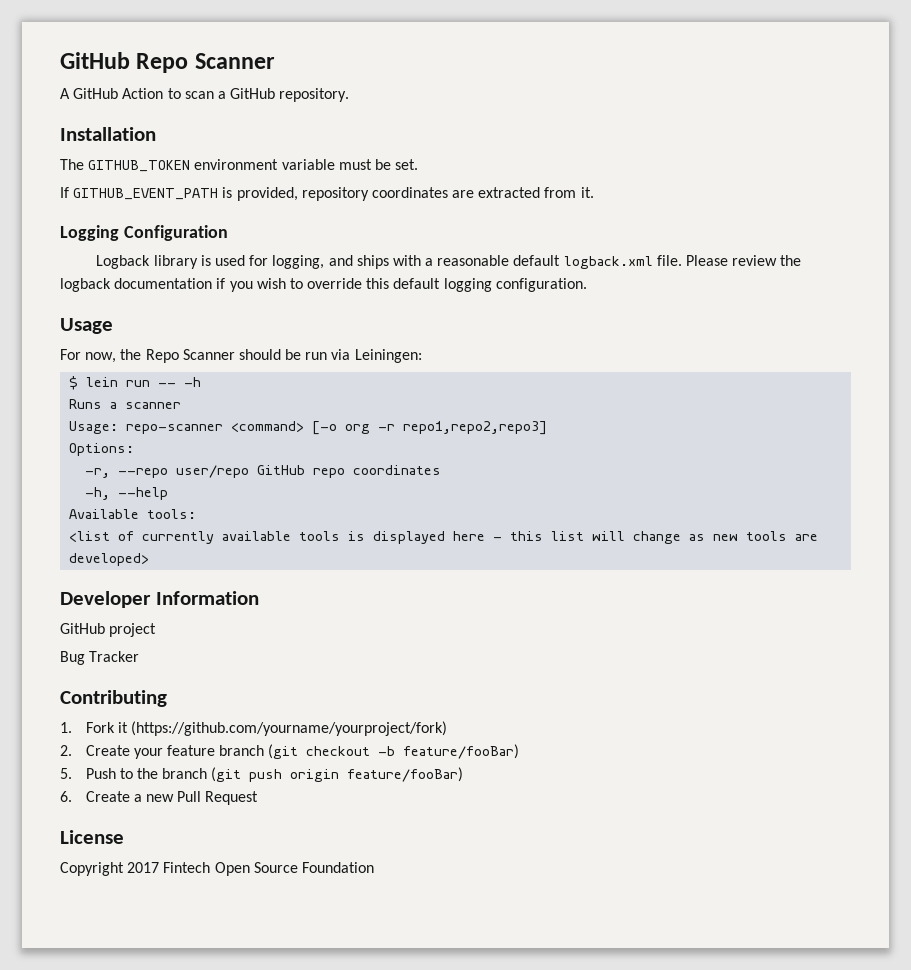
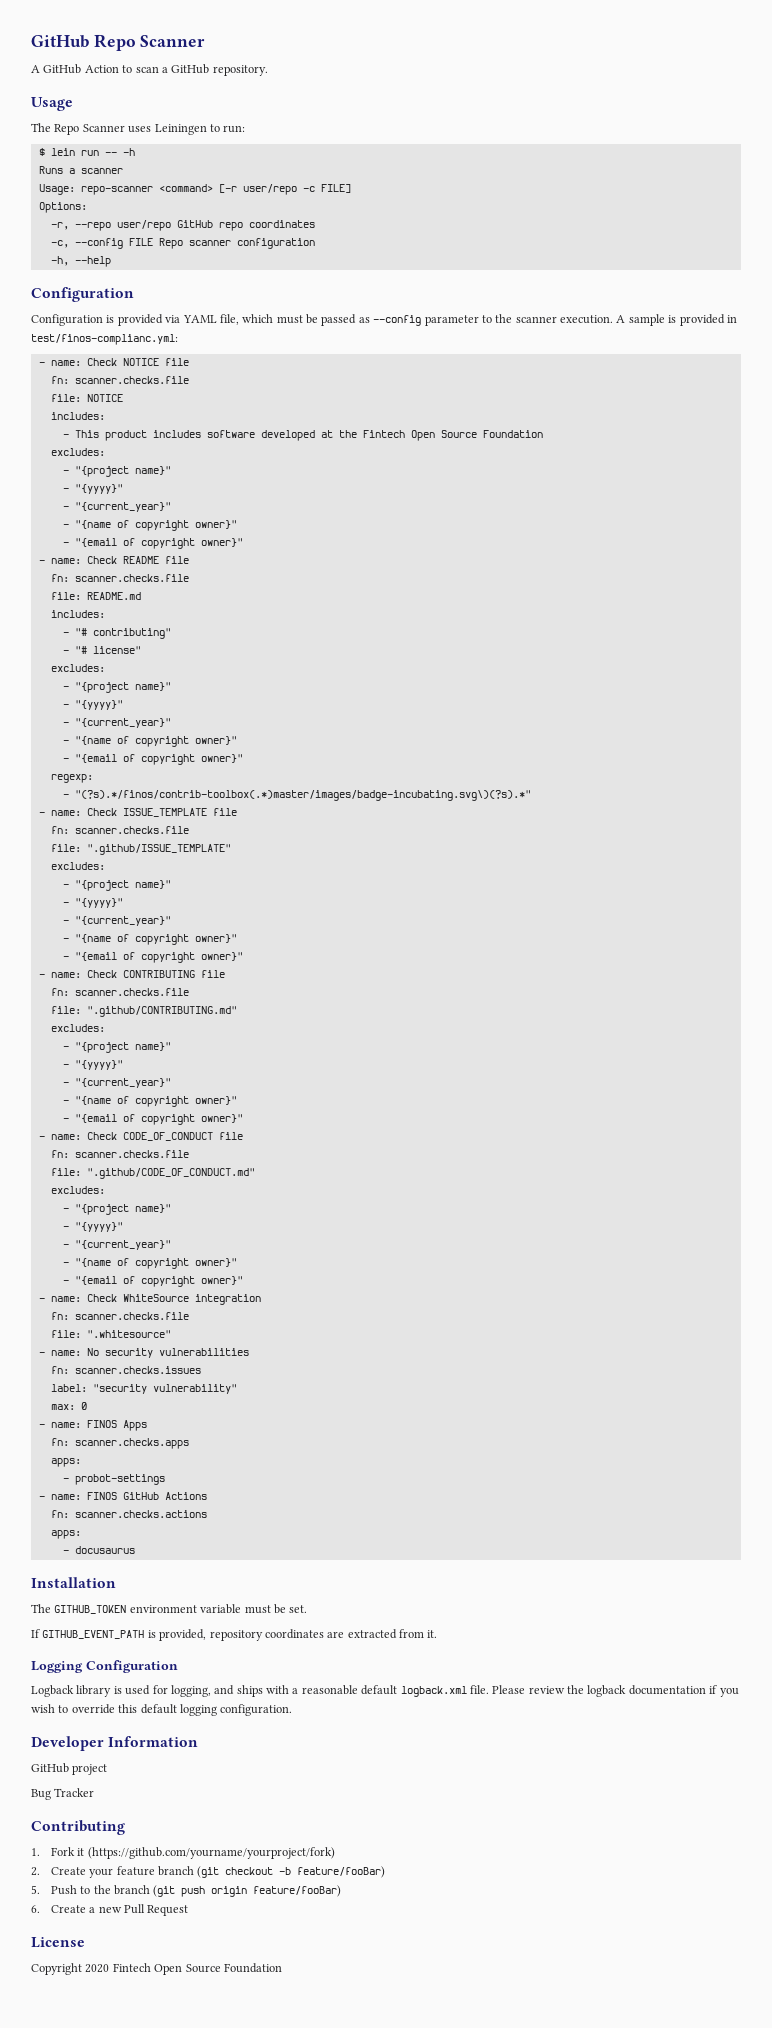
(350, 95) none -> [31,97,73,111] [31,123,246,135] [38,148,135,156] [38,166,123,174] [38,184,351,195] [38,202,87,213] [50,220,315,231] [50,238,315,249] [50,256,111,267] [31,287,134,302] [31,314,737,326] [31,334,178,345] [38,358,189,366] [50,376,189,384] [50,394,123,402] [50,412,105,420] [62,430,543,441] [50,448,105,456] [62,466,171,477] [62,484,123,494] [62,502,171,512] [62,520,237,531] [62,538,243,549] [38,556,189,564] [50,574,189,582] [50,592,141,600] [50,610,105,618] [62,628,171,639] [62,646,141,654] [50,664,105,672] [62,682,171,693] [62,700,123,710] [62,718,171,728] [62,736,237,747] [62,754,243,765] [50,774,93,783] [62,790,531,801] [38,808,237,817] [50,826,189,834] [50,844,231,855] [50,862,105,870] [62,880,171,891] [62,898,123,908] [62,916,171,926] [62,934,237,945] [62,952,243,963] [38,970,225,978] [50,988,189,996] [50,1006,237,1017] [50,1024,105,1032] [62,1042,171,1053] [62,1060,123,1070] [62,1078,171,1088] [62,1096,237,1107] [62,1114,243,1125] [38,1132,243,1141] [50,1150,189,1158] [50,1168,255,1179] [50,1186,105,1194] [62,1204,171,1215] [62,1222,123,1232] [62,1240,171,1250] [62,1258,237,1269] [62,1276,243,1287] [38,1294,261,1305] [50,1312,189,1320] [50,1330,171,1338] [38,1348,249,1358] [50,1366,201,1374] [50,1384,237,1394] [50,1402,87,1410] [38,1420,147,1431] [50,1438,189,1449] [50,1458,81,1467] [62,1474,165,1485] [38,1492,207,1500] [50,1510,207,1518] [50,1530,81,1539] [62,1546,135,1554] // Usage // The Repo Scanner uses Leiningen to run: // $ lein run -- -h // Runs a scanner // Usage: repo-scanner <command> [-r user/repo -c FILE] // Options: // -r, --repo user/repo GitHub repo coordinates // -c, --config FILE Repo scanner configuration // -h, --help // Configuration // Configuration is provided via YAML file, which must be passed as --config parameter to the scanner execution. A sample is provided in test/finos-complianc.yml: // - name: Check NOTICE file // fn: scanner.checks.file // file: NOTICE // includes: // - This product includes software developed at the Fintech Open Source Foundation // excludes: // - "{project name}" // - "{yyyy}" // - "{current_year}" // - "{name of copyright owner}" // - "{email of copyright owner}" // - name: Check README file // fn: scanner.checks.file // file: README.md // includes: // - "# contributing" // - "# license" // excludes: // - "{project name}" // - "{yyyy}" // - "{current_year}" // - "{name of copyright owner}" // - "{email of copyright owner}" // regexp: // - "(?s).*/finos/contrib-toolbox(.*)master/images/badge-incubating.svg\)(?s).*" // - name: Check ISSUE_TEMPLATE file // fn: scanner.checks.file // file: ".github/ISSUE_TEMPLATE" // excludes: // - "{project name}" // - "{yyyy}" // - "{current_year}" // - "{name of copyright owner}" // - "{email of copyright owner}" // - name: Check CONTRIBUTING file // fn: scanner.checks.file // file: ".github/CONTRIBUTING.md" // excludes: // - "{project name}" // - "{yyyy}" // - "{current_year}" // - "{name of copyright owner}" // - "{email of copyright owner}" // - name: Check CODE_OF_CONDUCT file // fn: scanner.checks.file // file: ".github/CODE_OF_CONDUCT.md" // excludes: // - "{project name}" // - "{yyyy}" // - "{current_year}" // - "{name of copyright owner}" // - "{email of copyright owner}" // - name: Check WhiteSource integration // fn: scanner.checks.file // file: ".whitesource" // - name: No security vulnerabilities // fn: scanner.checks.issues // label: "security vulnerability" // max: 0 // - name: FINOS Apps // fn: scanner.checks.apps // apps: // - probot-settings // - name: FINOS GitHub Actions // fn: scanner.checks.actions // apps: // - docusaurus
[60,318,113,334] [60,349,422,363] [69,376,202,390] [69,399,182,409] [69,421,548,435] [69,443,135,456] [85,465,442,478] [85,487,169,500] [69,509,197,519] [69,531,819,544] [69,553,150,566] // Usage // For now, the Repo Scanner should be run via Leiningen: // $ lein run -- -h // Runs a scanner // Usage: repo-scanner <command> [-o org -r repo1,repo2,repo3] // Options: // -r, --repo user/repo GitHub repo coordinates // -h, --help // Available tools: // <list of currently available tools is displayed here - this list will change as new tools are developed> -> (293, 1710) none
[127,862,160,873] 2017 -> [85,1964,110,1973] 2020

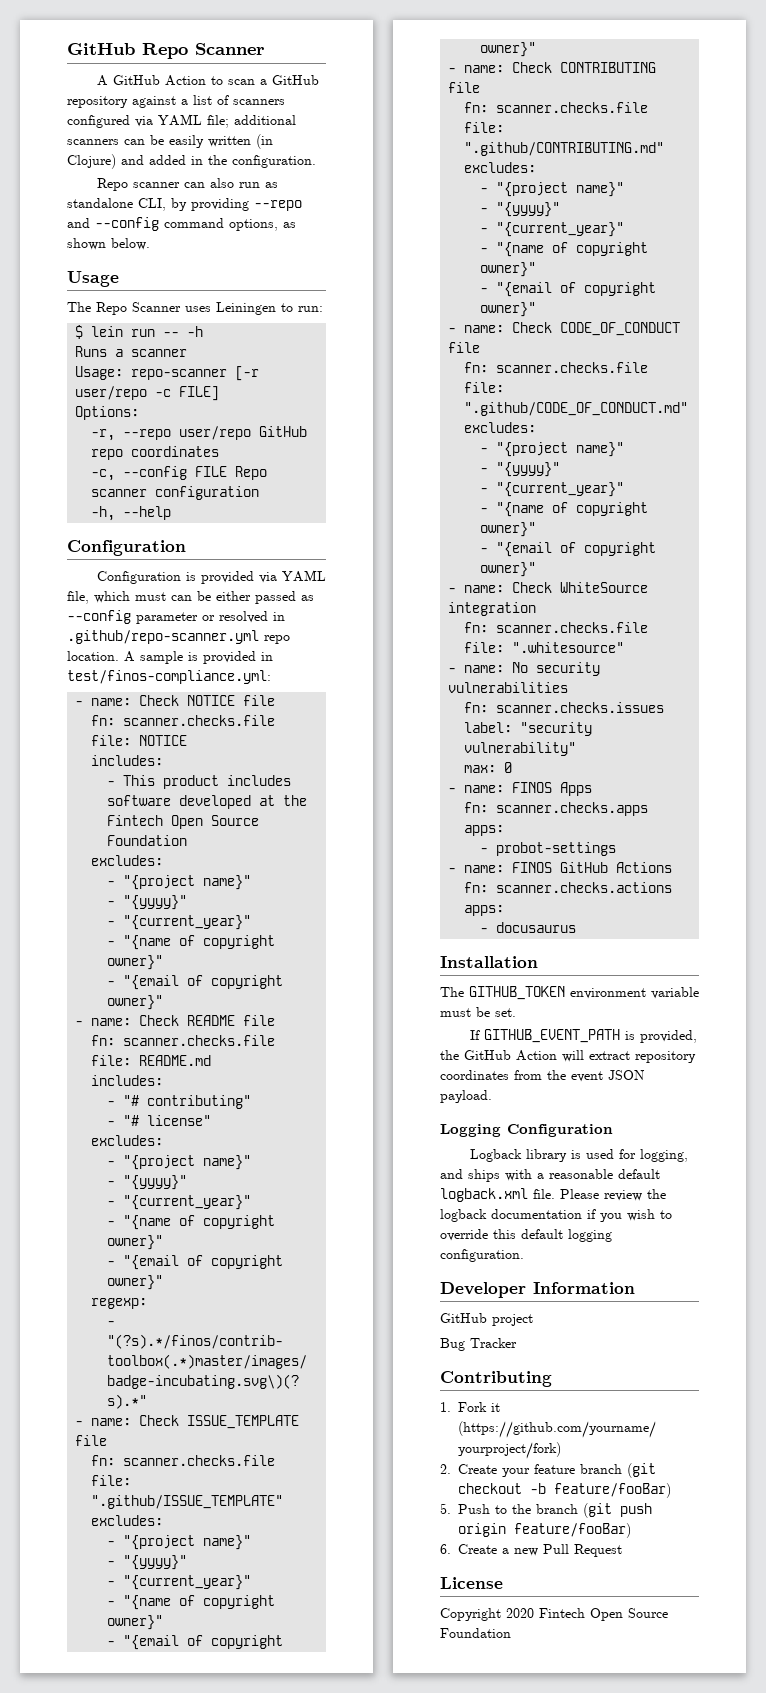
[212,65,268,76] repository. -> [67,95,285,108] [67,114,296,128] [67,134,273,149] [67,154,316,169] [96,178,278,191] [67,198,302,211] [67,217,296,231] [67,238,150,250] repository against a list of scanners configured via YAML file; additional scanners can be easily written (in Clojure) and added in the configuration. // Repo scanner can also run as standalone CLI, by providing --repo and --config command options, as shown below.
[158,184,213,192] <command> -> (228, 374) none
[306,314,318,324] be -> [171,591,251,601] can be either
[481,314,613,324] to the scanner execution. -> [202,611,285,623] [67,630,290,644] [67,651,119,661] or resolved in .github/repo-scanner.yml repo location.
[31,334,178,345] test/finos-complianc.yml: -> [67,670,271,684] test/finos-compliance.yml:
[209,1629,438,1641] repository coordinates are extracted from it. -> [440,1050,696,1063] [440,1070,645,1082] [440,1090,492,1103] the GitHub Action will extract repository coordinates from the event JSON payload.

